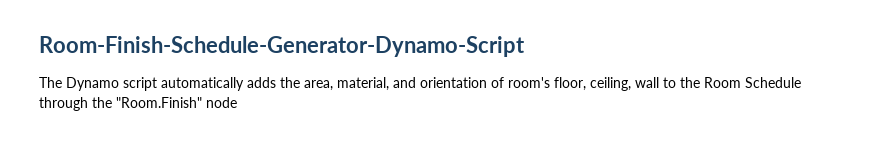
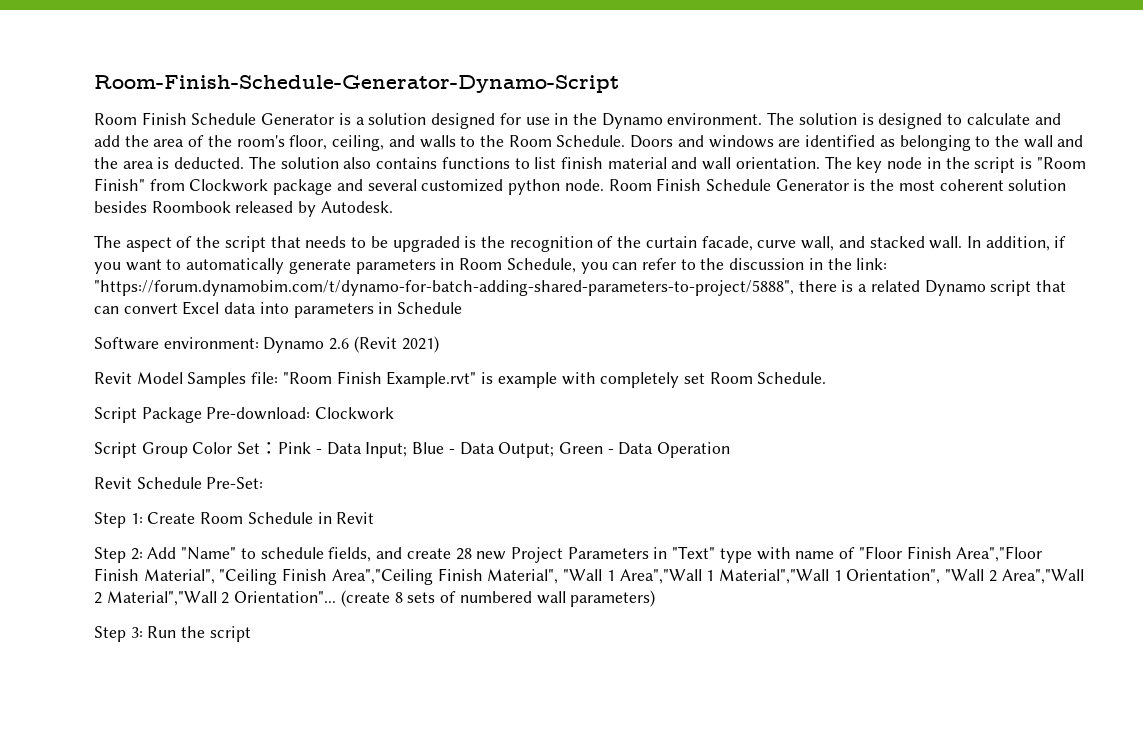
[39,77,504,91] The Dynamo script automatically adds the area, material, and orientation of -> [94,112,1061,129] [94,135,232,147] Room Finish Schedule Generator is a solution designed for use in the Dynamo environment. The solution is designed to calculate and add the area of the
[635,77,659,88] wall -> [388,135,456,148] and walls
[745,77,801,88] [39,97,237,111] Schedule through the "Room.Finish" node -> [556,135,1084,151] [94,156,1086,173] [94,178,1067,195] [94,201,393,217] [94,235,1067,252] [94,258,888,274] [94,280,1067,296] [94,301,463,318] [94,336,439,353] [94,371,827,388] [94,407,395,423] [94,442,731,458] [94,477,264,489] [94,512,375,528] [94,546,1043,563] [94,568,1084,585] [94,590,656,607] [94,626,251,642] Schedule. Doors and windows are identified as belonging to the wall and the area is deducted. The solution also contains functions to list finish material and wall orientation. The key node in the script is "Room Finish" from Clockwork package and several customized python node. Room Finish Schedule Generator is the most coherent solution besides Roombook released by Autodesk. // The aspect of the script that needs to be upgraded is the recognition of the curtain facade, curve wall, and stacked wall. In addition, if you want to automatically generate parameters in Room Schedule, you can refer to the discussion in the link: "https://forum.dynamobim.com/t/dynamo-for-batch-adding-shared-parameters-to-project/5888", there is a related Dynamo script that can convert Excel data into parameters in Schedule // Software environment: Dynamo 2.6 (Revit 2021) // Revit Model Samples file: "Room Finish Example.rvt" is example with completely set Room Schedule. // Script Package Pre-download: Clockwork // Script Group Color Set：Pink - Data Input; Blue - Data Output; Green - Data Operation // Revit Schedule Pre-Set: // Step 1: Create Room Schedule in Revit // Step 2: Add "Name" to schedule fields, and create 28 new Project Parameters in "Text" type with name of "Floor Finish Area","Floor Finish Material", "Ceiling Finish Area","Ceiling Finish Material", "Wall 1 Area","Wall 1 Material","Wall 1 Orientation", "Wall 2 Area","Wall 2 Material","Wall 2 Orientation"... (create 8 sets of numbered wall parameters) // Step 3: Run the script

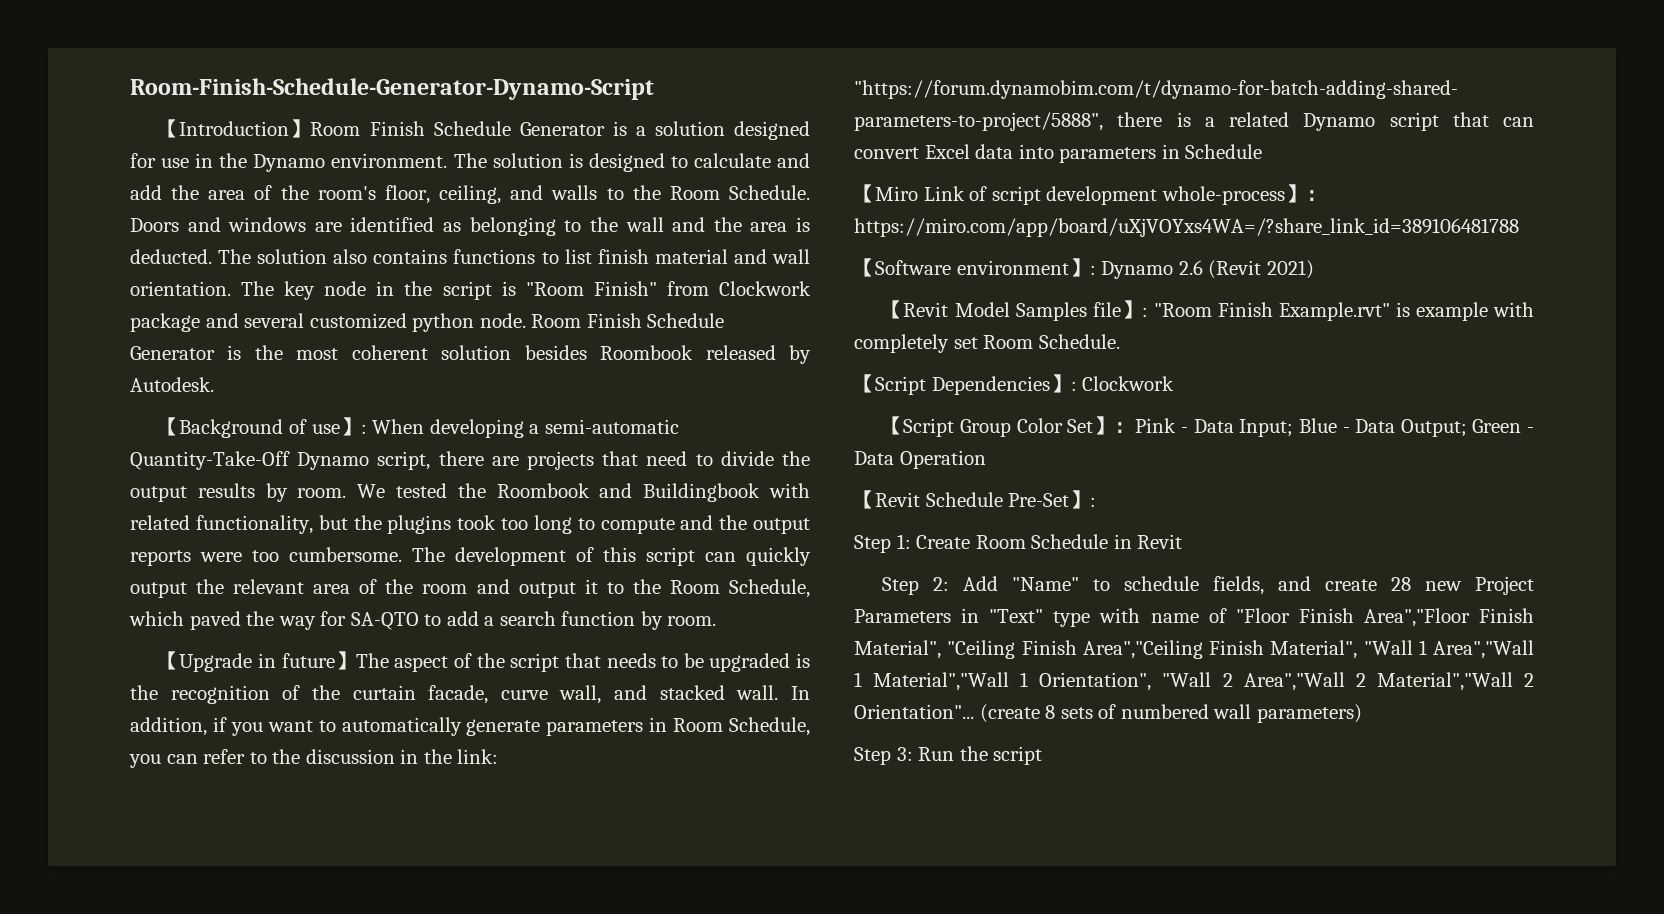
(619, 84) none -> [158,119,311,138] 【Introduction】
(393, 207) none -> [158,417,679,438] [130,451,811,470] [130,483,810,502] [130,515,811,534] [130,547,811,566] [130,579,811,598] [129,611,717,630] [158,651,356,672] 【Background of use】: When developing a semi-automatic Quantity-Take-Off Dynamo script, there are projects that need to divide the output results by room. We tested the Roombook and Buildingbook with related functionality, but the plugins took too long to compute and the output reports were too cumbersome. The development of this script can quickly output the relevant area of the room and output it to the Room Schedule, which paved the way for SA-QTO to add a search function by room. // 【Upgrade in future】
[94,337,259,350] Software environment: -> [854,184,1327,205] [854,218,1519,237] [854,258,1096,277] 【Miro Link of script development whole-process】：https://miro.com/app/board/uXjVOYxs4WA=/?share_link_id=389106481788 // 【Software environment】:
(439, 344) none -> [882,300,904,319] 【
[251,372,279,384] file: -> [1092,300,1148,319] file】:
[94,407,311,423] Script Package Pre-download: -> [854,374,1077,395] 【Script Dependencies】:
(395, 413) none -> [882,416,904,435] 【
(261, 448) none -> [1093,416,1115,435] 】
(731, 450) none -> [854,490,875,509] 【
[206,477,264,489] Pre-Set: -> [1008,490,1097,509] Pre-Set】:

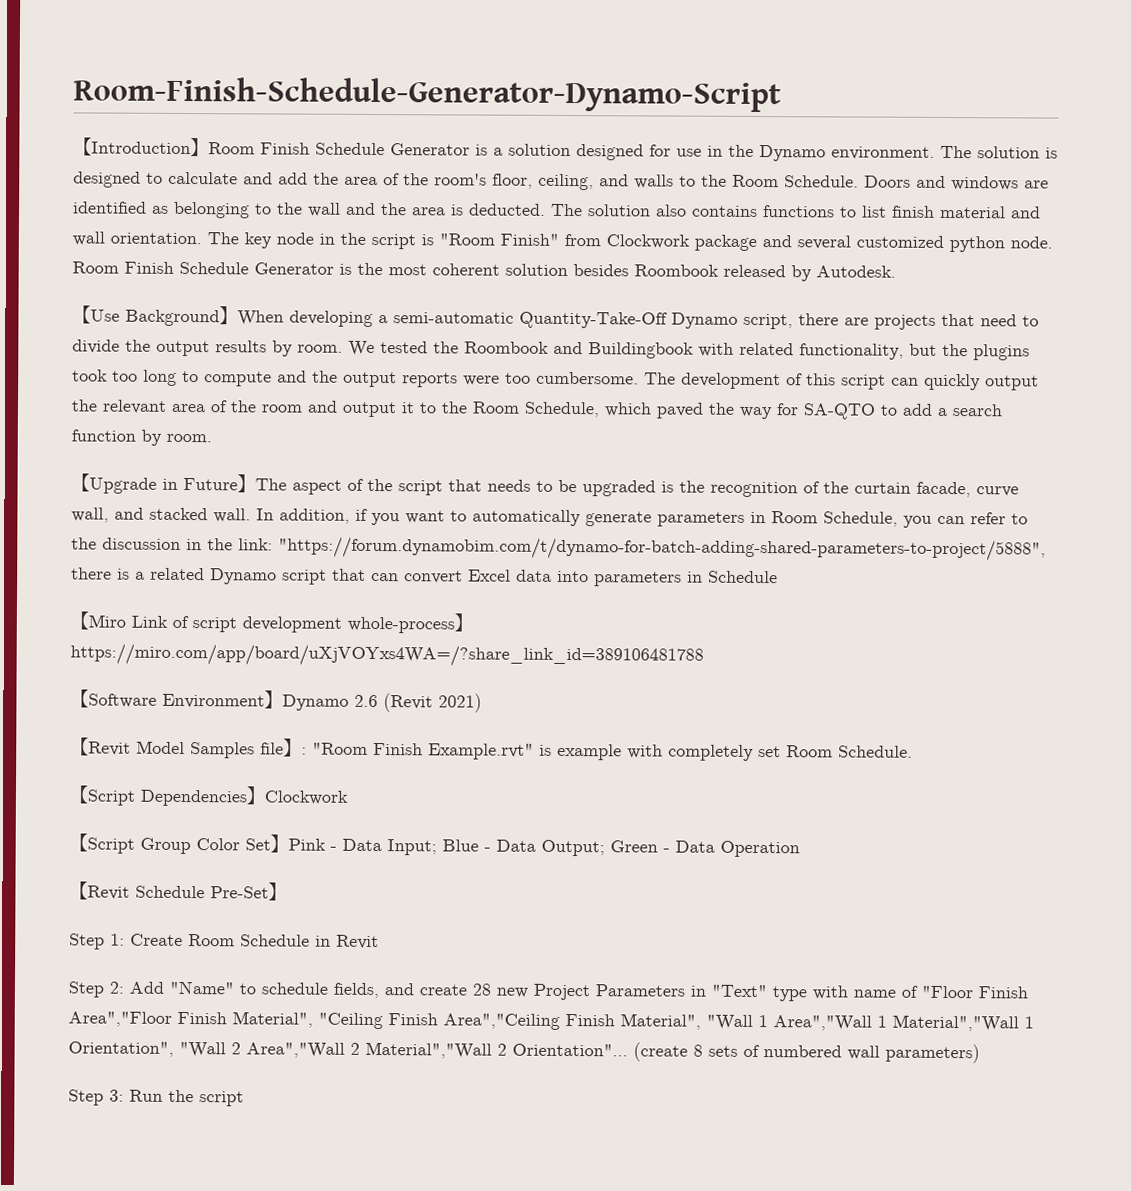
[179,417,367,438] Background of use】: -> [90,306,238,327] Use Background】
[281,653,335,668] future -> [183,477,238,491] Future
[1305,190,1327,201] ： -> (473, 622) none
[956,258,1096,277] environment】: -> [162,690,283,709] Environment】
[1070,381,1077,391] : -> (265, 795) none
[1114,422,1136,433] ： -> (289, 843) none
[1090,497,1097,507] : -> (287, 891) none

